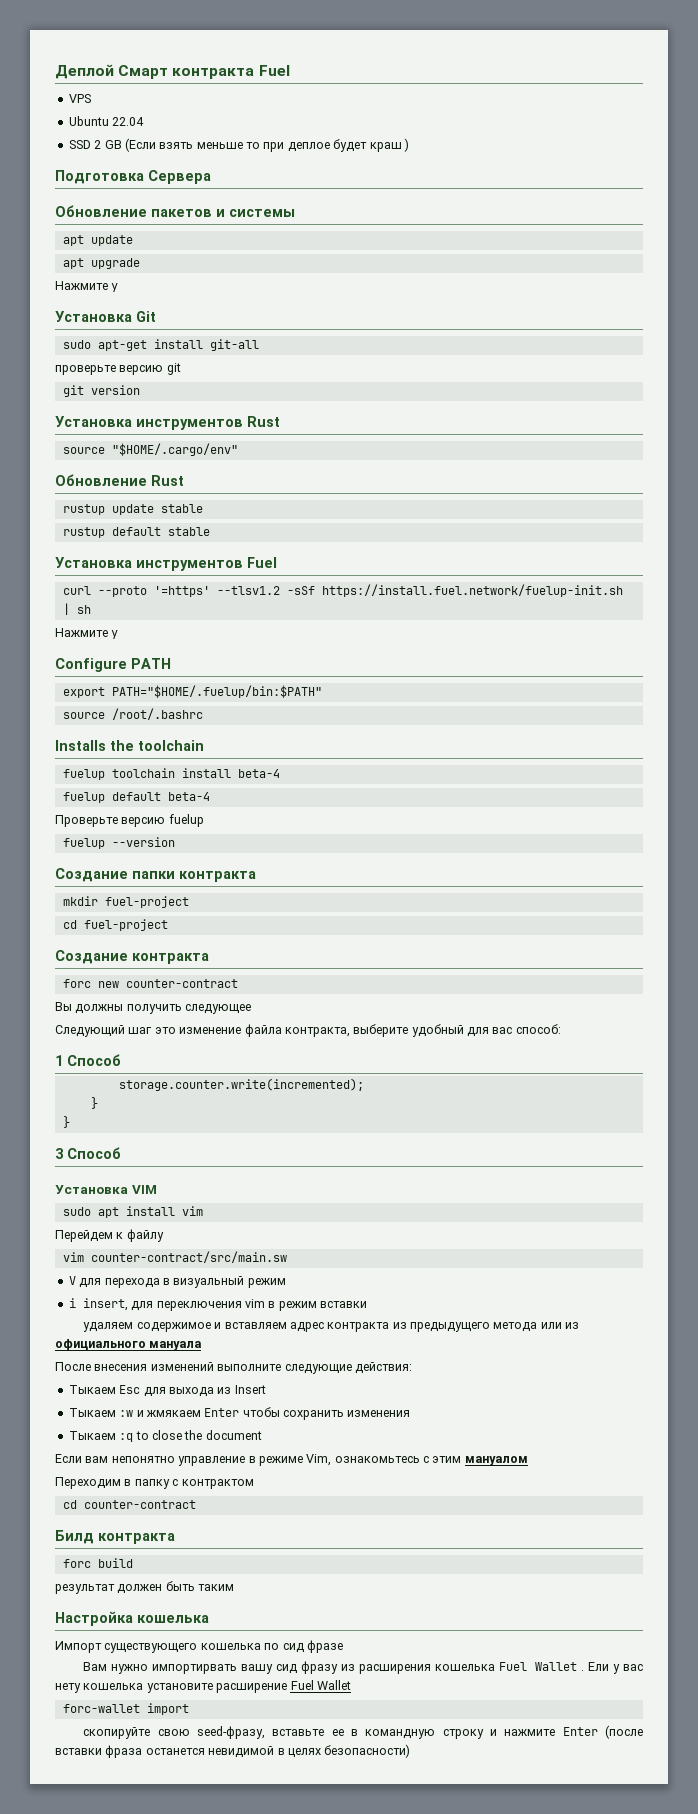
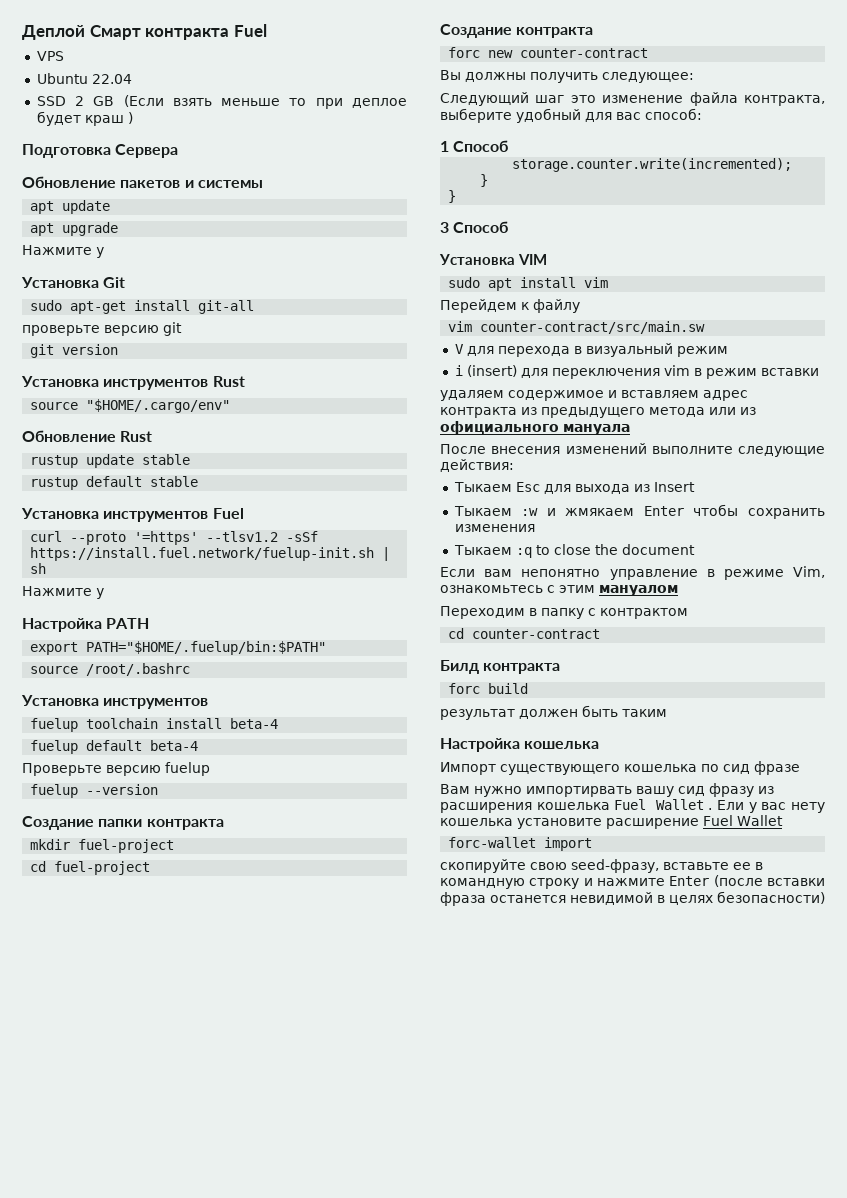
[55,658,127,672] Configure -> [22,618,102,632] Настройка
[55,740,204,751] Installs the toolchain -> [21,695,209,709] Установка инструментов
[185,1004,252,1014] следующее -> [602,72,694,83] следующее:
[82,1298,128,1311] insert, -> [466,365,517,377] (insert)

